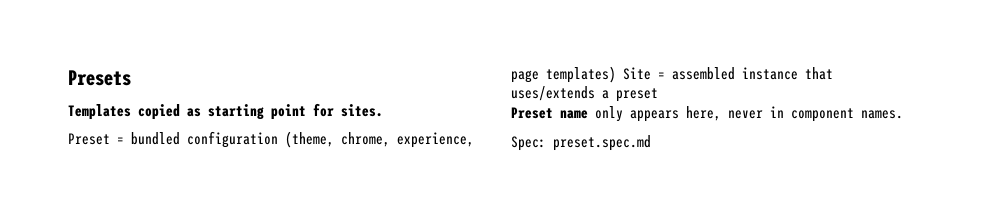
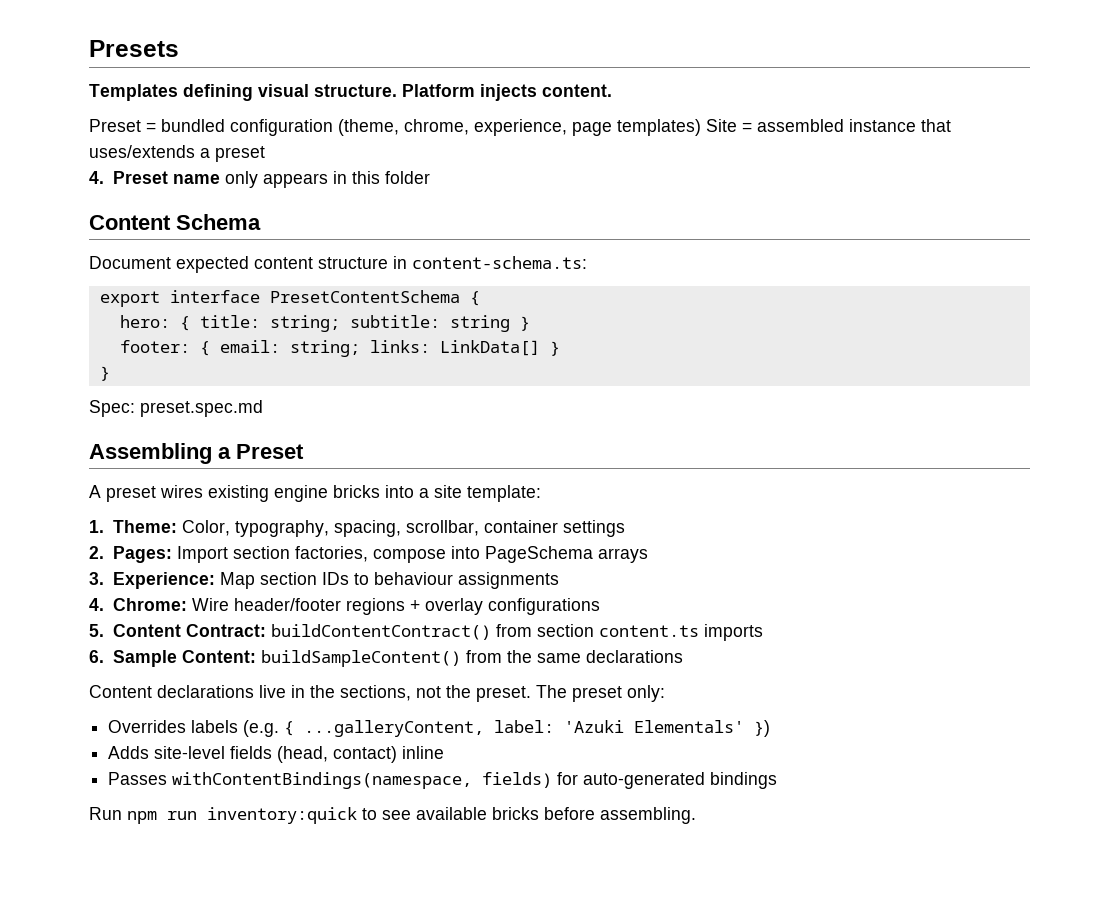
[138,103,383,120] copied as starting point for sites. -> [183,84,612,101] defining visual structure. Platform injects content.
(658, 95) none -> [89,171,104,184] 4.
[686,106,903,122] [511,135,651,151] here, never in component names. // Spec: preset.spec.md -> [332,171,430,184] [89,214,261,230] [89,256,587,273] [99,290,480,307] [119,315,530,332] [119,340,560,357] [99,366,110,381] [89,400,263,417] [89,443,304,464] [89,485,541,502] [89,520,625,537] [89,546,648,563] [89,572,559,589] [89,598,600,615] [89,624,763,641] [89,650,683,667] [89,685,665,702] [108,720,771,737] [108,746,445,763] [108,772,778,789] [89,807,696,824] in this folder // Content Schema // Document expected content structure in content-schema.ts: // export interface PresetContentSchema { // hero: { title: string; subtitle: string } // footer: { email: string; links: LinkData[] } // } // Spec: preset.spec.md // Assembling a Preset // A preset wires existing engine bricks into a site template: // 1. Theme: Color, typography, spacing, scrollbar, container settings // 2. Pages: Import section factories, compose into PageSchema arrays // 3. Experience: Map section IDs to behaviour assignments // 4. Chrome: Wire header/footer regions + overlay configurations // 5. Content Contract: buildContentContract() from section content.ts imports // 6. Sample Content: buildSampleContent() from the same declarations // Content declarations live in the sections, not the preset. The preset only: // Overrides labels (e.g. { ...galleryContent, label: 'Azuki Elementals' }) // Adds site-level fields (head, contact) inline // Passes withContentBindings(namespace, fields) for auto-generated bindings // Run npm run inventory:quick to see available bricks before assembling.

